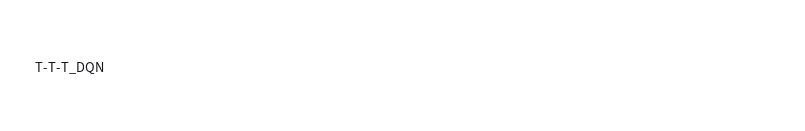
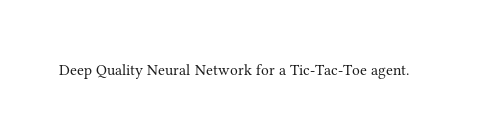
[35,62,104,75] T-T-T_DQN -> [59,64,410,79] Deep Quality Neural Network for a Tic-Tac-Toe agent.

